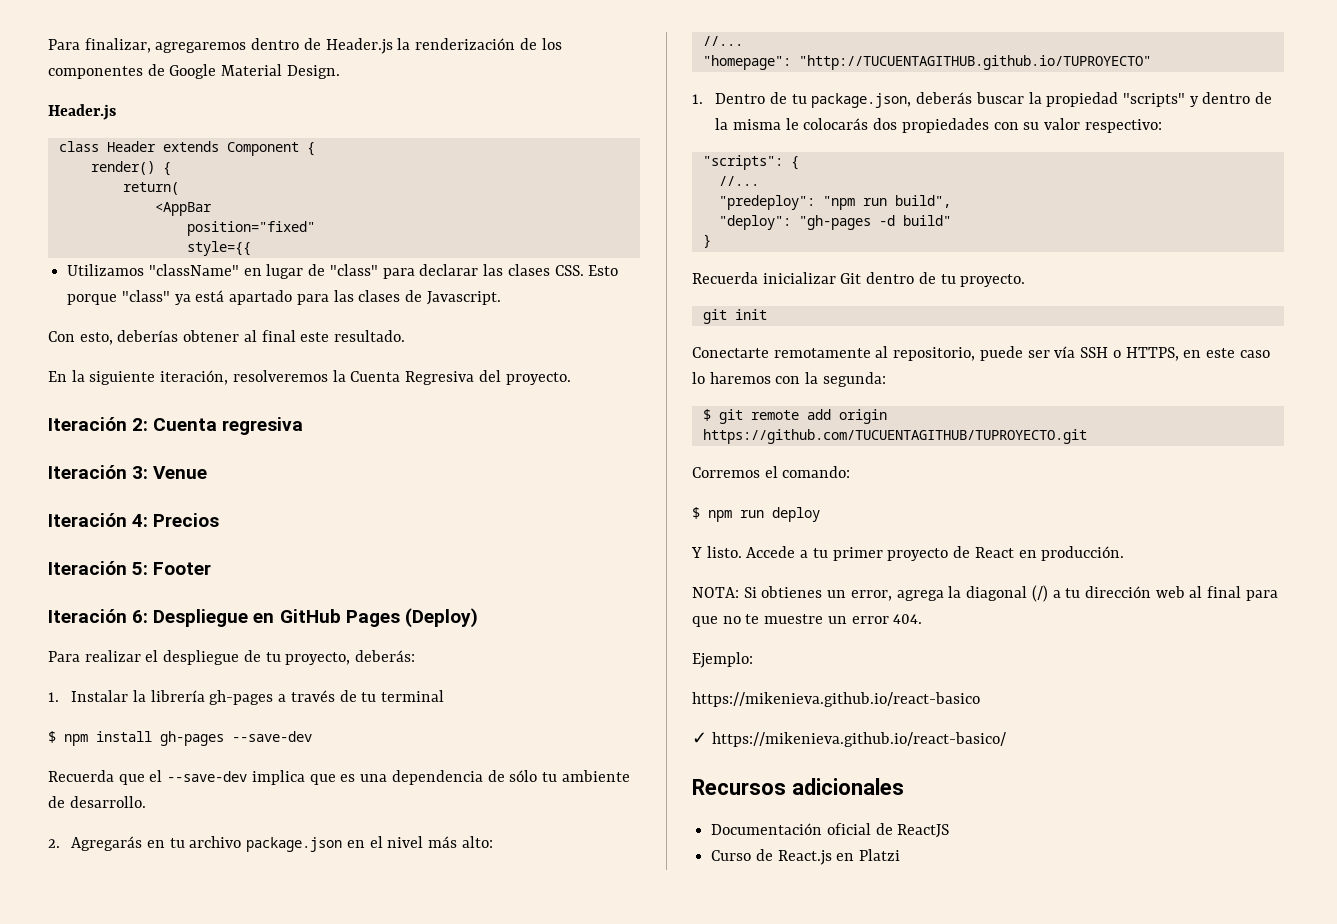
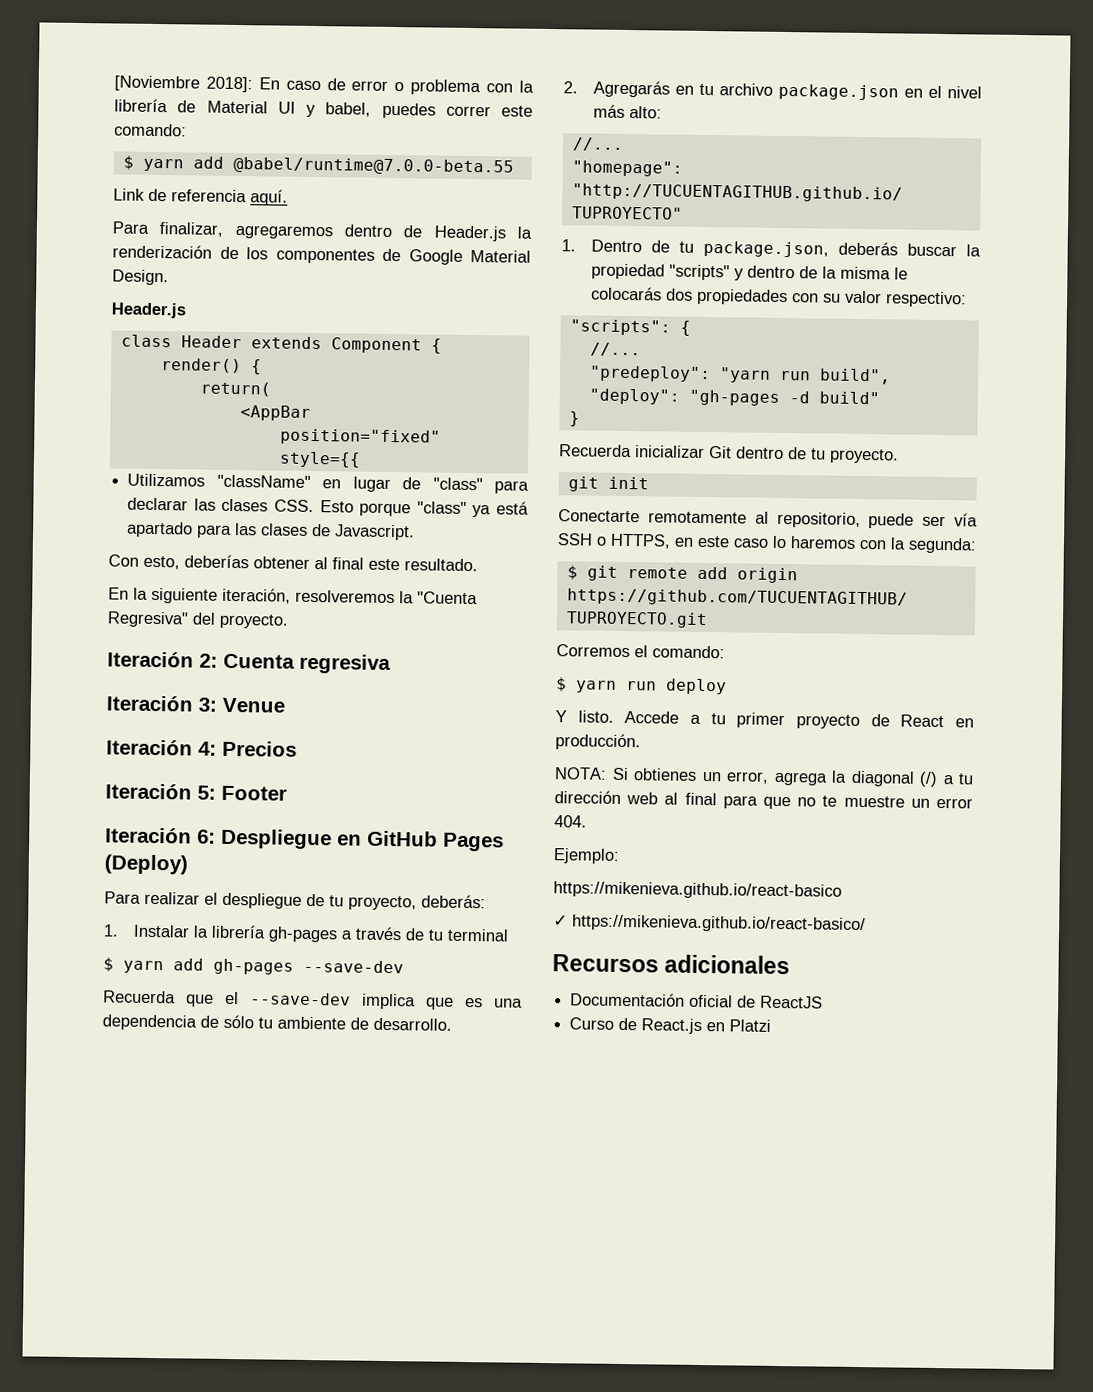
(48, 44) none -> [114,75,535,96] [114,98,533,119] [114,123,187,137] [122,155,514,176] [113,188,288,206] [Noviembre 2018]: En caso de error o problema con la librería de Material UI y babel, puedes correr este comando: // $ yarn add @babel/runtime@7.0.0-beta.55 // Link de referencia aquí. //
[350,371,475,385] Cuenta Regresiva -> [417,591,478,605] [107,611,189,628] "Cuenta Regresiva"
[64,731,152,746] npm install -> [123,958,204,974] yarn add
[822,196,855,210] "npm -> [719,367,771,383] "yarn
[708,510,732,522] npm -> [576,680,617,693] yarn

